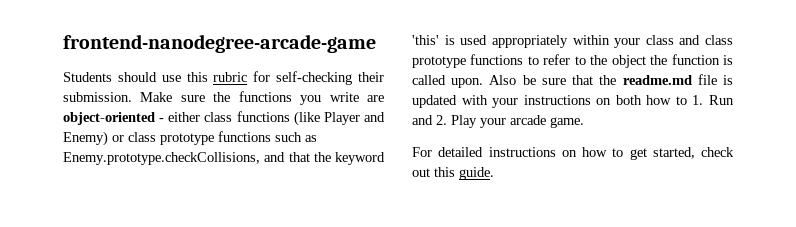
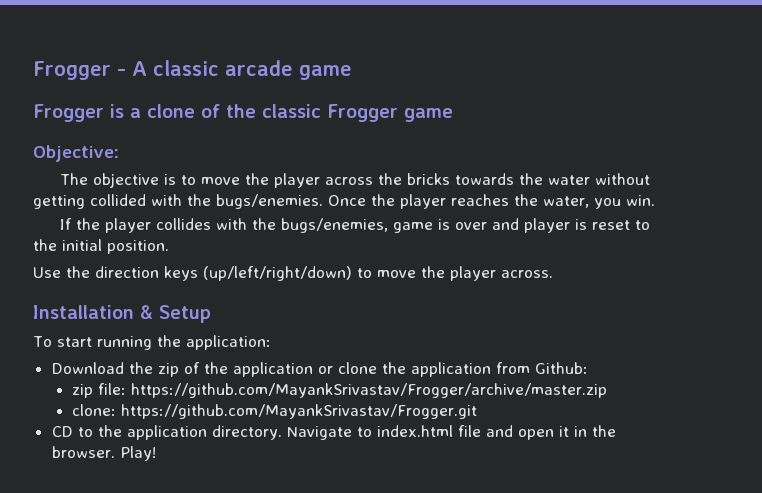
[63,34,376,53] [63,71,384,85] [63,91,384,105] [63,111,385,126] [63,131,317,146] [63,152,385,165] [412,35,733,48] [412,54,733,68] [412,74,733,88] [412,95,734,108] [412,115,584,128] [412,147,734,160] [412,167,494,180] frontend-nanodegree-arcade-game // Students should use this rubric for self-checking their submission. Make sure the functions you write are object-oriented - either class functions (like Player and Enemy) or class prototype functions such as Enemy.prototype.checkCollisions, and that the keyword 'this' is used appropriately within your class and class prototype functions to refer to the object the function is called upon. Also be sure that the readme.md file is updated with your instructions on both how to 1. Run and 2. Play your arcade game. // For detailed instructions on how to get started, check out this guide. -> [33,60,352,80] [33,104,453,122] [33,145,119,162] [59,173,650,188] [33,194,655,209] [59,218,650,233] [33,239,169,254] [33,266,553,281] [33,305,211,323] [33,335,271,350] [51,362,588,377] [72,383,608,398] [72,404,478,419] [51,425,616,440] [51,446,156,461] Frogger - A classic arcade game // Frogger is a clone of the classic Frogger game // Objective: // The objective is to move the player across the bricks towards the water without getting collided with the bugs/enemies. Once the player reaches the water, you win. // If the player collides with the bugs/enemies, game is over and player is reset to the initial position. // Use the direction keys (up/left/right/down) to move the player across. // Installation & Setup // To start running the application: // Download the zip of the application or clone the application from Github: // zip file: https://github.com/MayankSrivastav/Frogger/archive/master.zip // clone: https://github.com/MayankSrivastav/Frogger.git // CD to the application directory. Navigate to index.html file and open it in the browser. Play!

